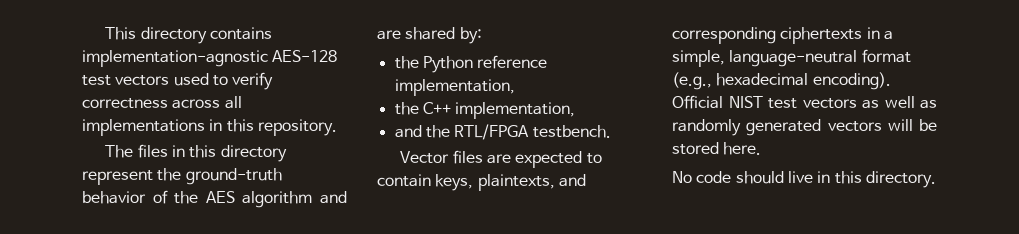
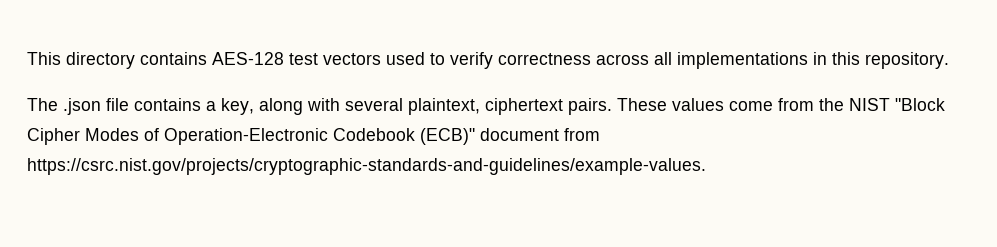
[82,50,268,67] implementation-agnostic -> (207, 58) none
[137,144,287,162] [82,168,282,185] [82,190,347,208] [377,27,482,44] [394,55,548,73] [394,79,515,96] [394,102,576,119] [394,124,611,140] [400,150,602,168] [377,174,586,191] [672,27,893,44] [672,49,911,67] [672,72,891,90] [672,95,937,109] [672,119,937,136] [672,142,762,155] [672,171,936,188] files in this directory represent the ground-truth behavior of the AES algorithm and are shared by: // the Python reference implementation, // the C++ implementation, // and the RTL/FPGA testbench. // Vector files are expected to contain keys, plaintexts, and corresponding ciphertexts in a simple, language-neutral format (e.g., hexadecimal encoding). Official NIST test vectors as well as randomly generated vectors will be stored here. // No code should live in this directory. -> [63,98,945,115] [27,128,600,145] [27,158,706,175] .json file contains a key, along with several plaintext, ciphertext pairs. These values come from the NIST "Block Cipher Modes of Operation-Electronic Codebook (ECB)" document from https://csrc.nist.gov/projects/cryptographic-standards-and-guidelines/example-values.

